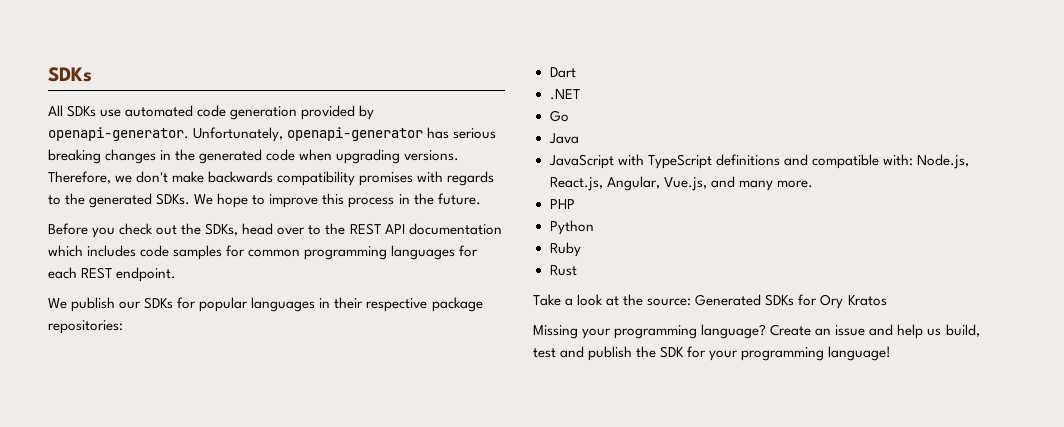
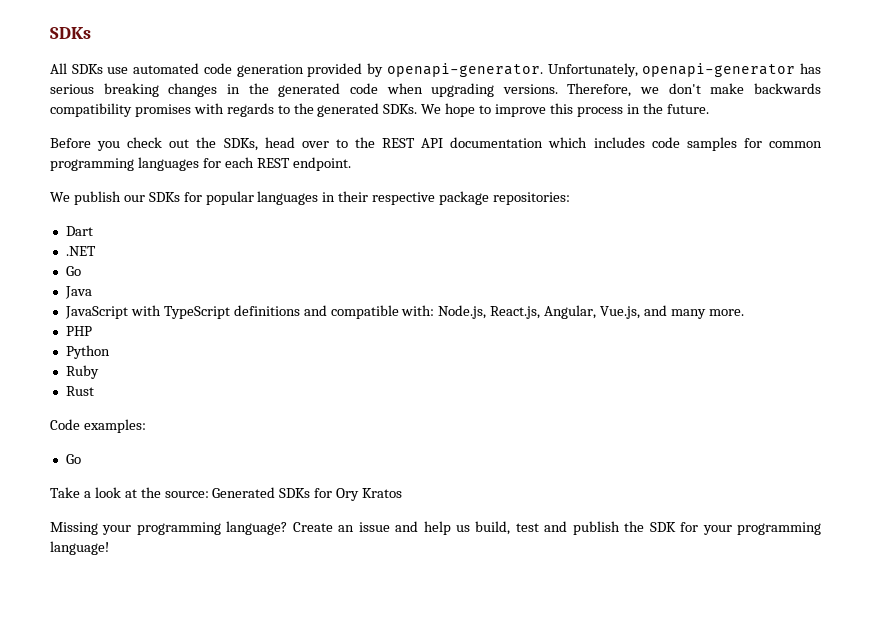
(577, 270) none -> [50,419,146,433] [65,454,81,464] // Code examples: // Go

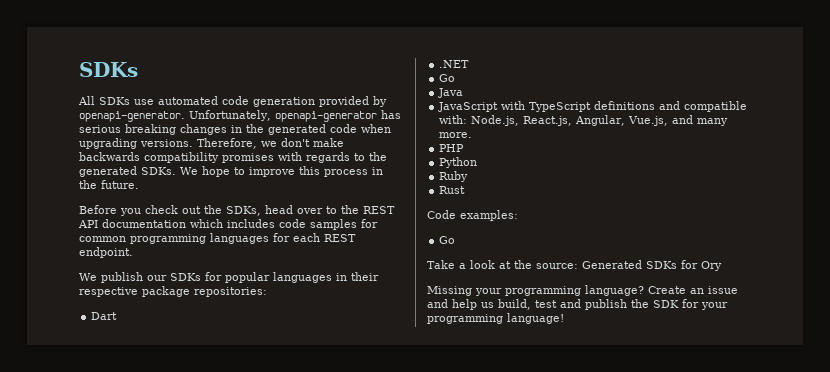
[362,488,403,498] Kratos -> (722, 266) none

